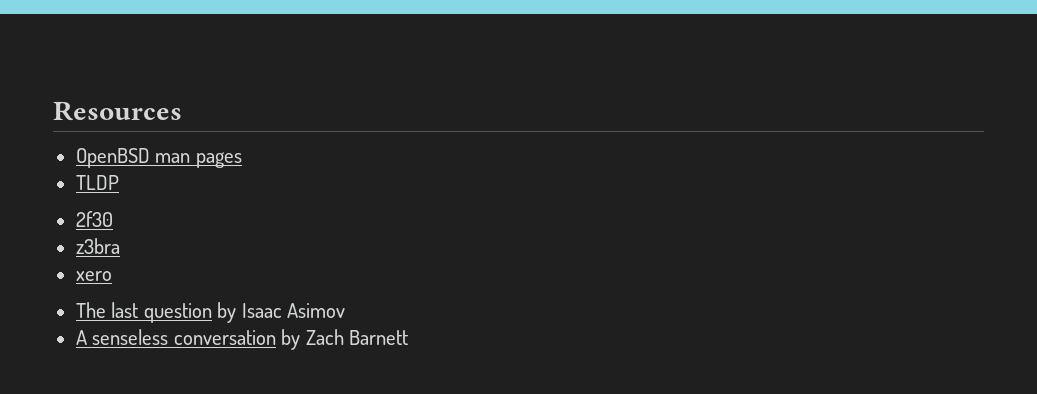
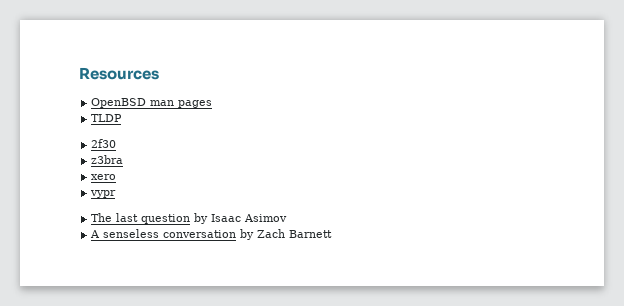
(112, 276) none -> [90,190,117,198] // vypr

